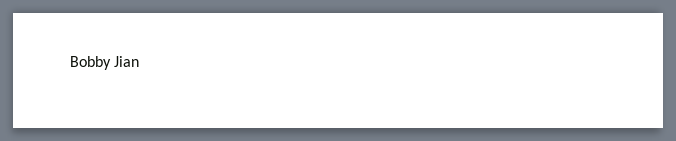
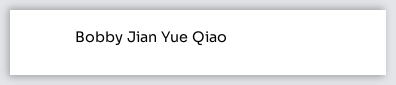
(140, 61) none -> [160,31,227,46] Yue Qiao

